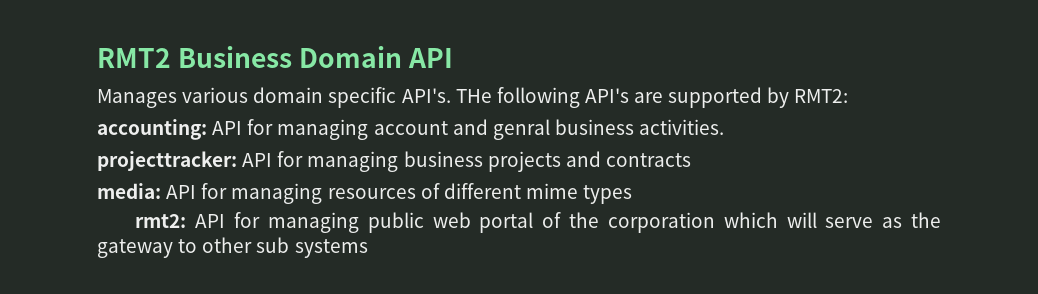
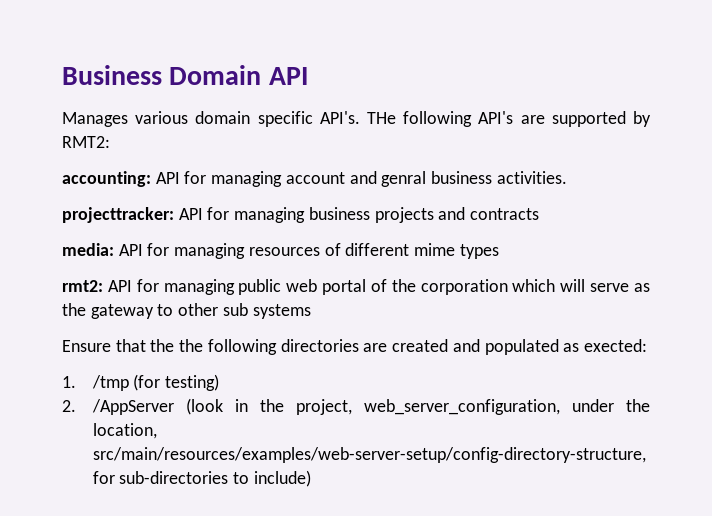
[97,48,171,68] RMT2 -> (62, 75) none
(368, 248) none -> [62,339,647,355] [62,374,220,391] [62,398,650,415] [92,423,157,439] [92,447,646,463] [92,470,311,487] // Ensure that the the following directories are created and populated as exected: // 1. /tmp (for testing) // 2. /AppServer (look in the project, web_server_configuration, under the location, src/main/resources/examples/web-server-setup/config-directory-structure, for sub-directories to include)

